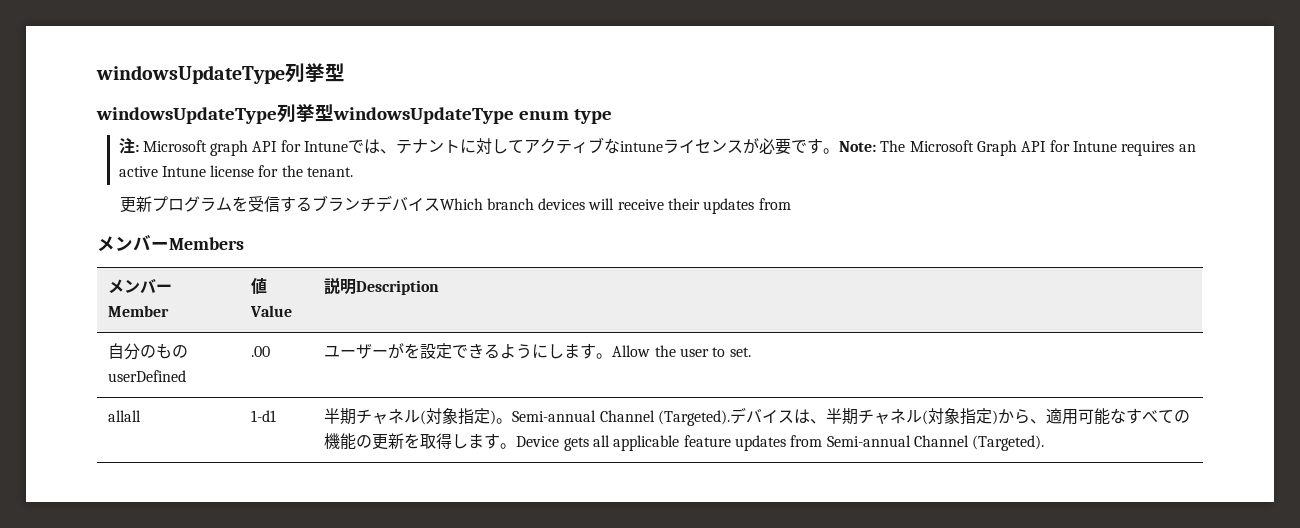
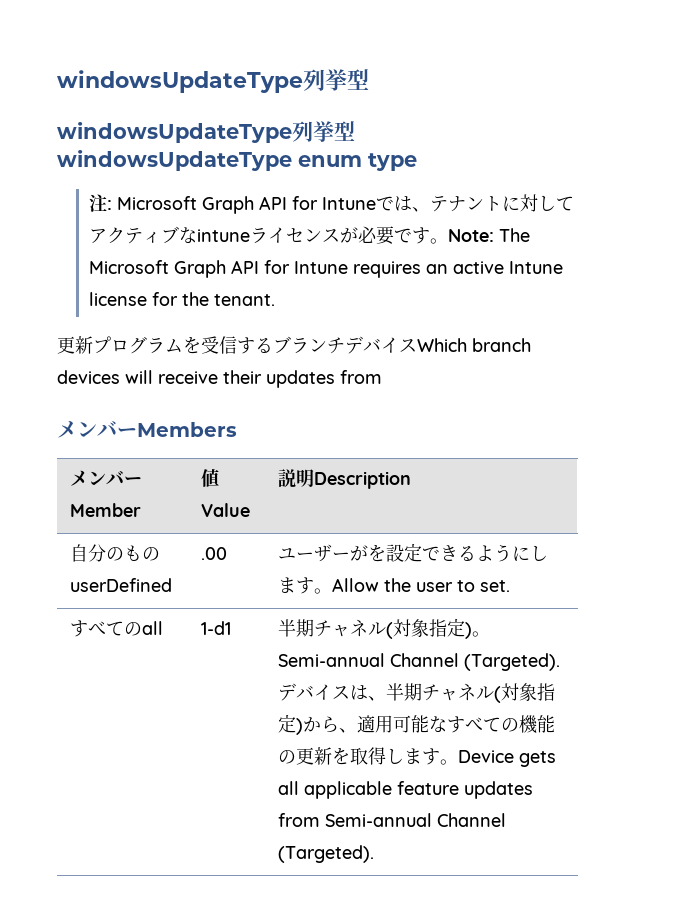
[210,140,249,156] graph -> [201,196,254,214] Graph
[108,410,142,422] allall -> [70,620,164,637] すべてのall

